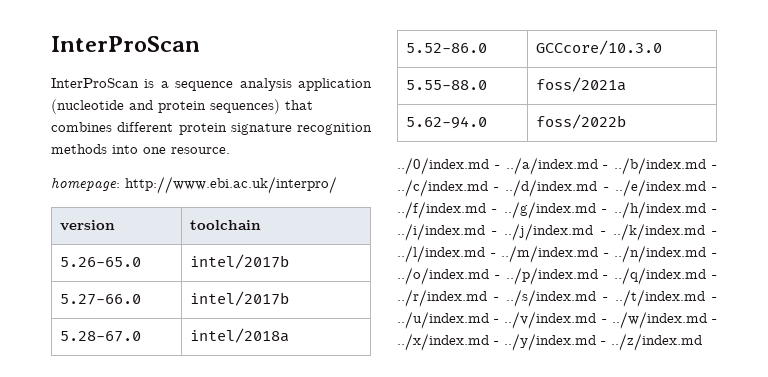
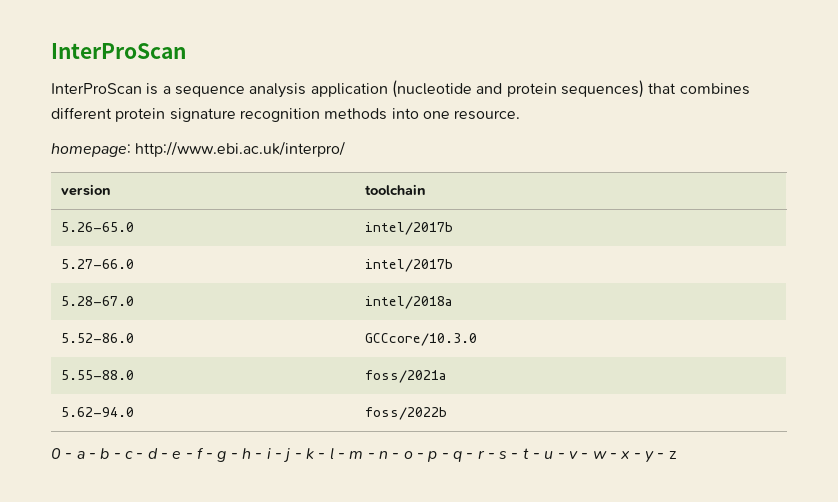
[397,157,717,175] [397,179,717,197] [397,201,717,219] [397,223,717,241] [397,245,717,263] [397,267,717,285] [397,289,717,307] [397,311,717,329] [397,333,702,351] ../0/index.md - ../a/index.md - ../b/index.md - ../c/index.md - ../d/index.md - ../e/index.md - ../f/index.md - ../g/index.md - ../h/index.md - ../i/index.md - ../j/index.md - ../k/index.md - ../l/index.md - ../m/index.md - ../n/index.md - ../o/index.md - ../p/index.md - ../q/index.md - ../r/index.md - ../s/index.md - ../t/index.md - ../u/index.md - ../v/index.md - ../w/index.md - ../x/index.md - ../y/index.md - ../z/index.md -> [51,447,677,463] 0 - a - b - c - d - e - f - g - h - i - j - k - l - m - n - o - p - q - r - s - t - u - v - w - x - y - z

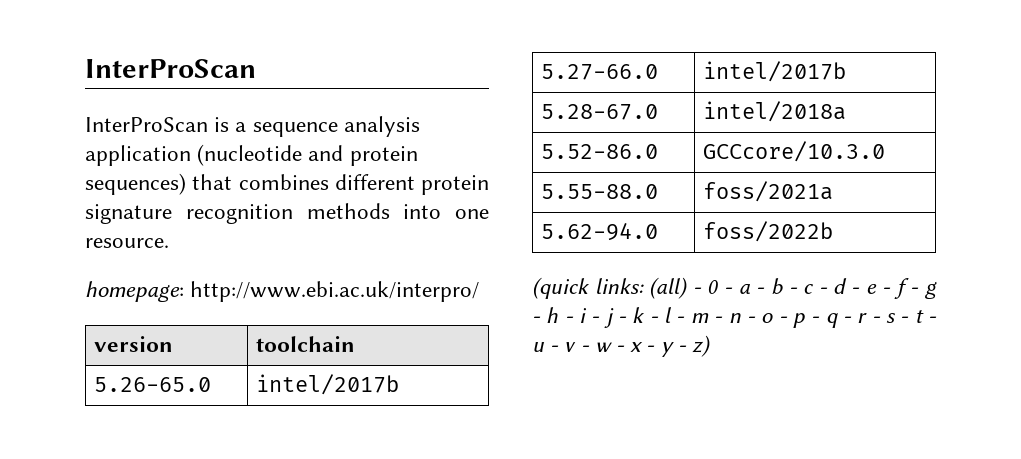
(448, 413) none -> [532,277,702,299] (quick links: (all) -
[668,451,677,459] z -> [692,335,712,357] z)

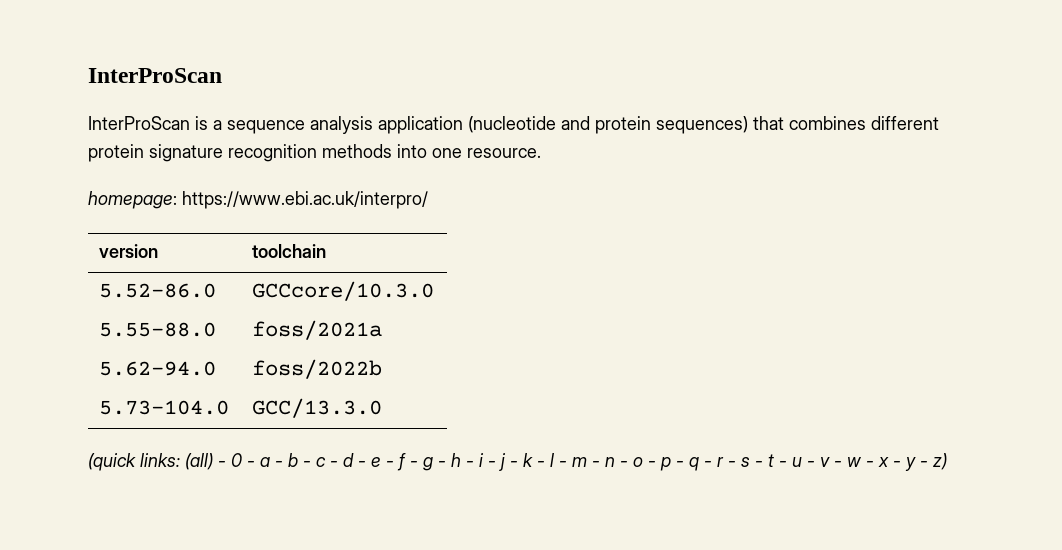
[190,281,480,302] http://www.ebi.ac.uk/interpro/ -> [182,191,428,209] https://www.ebi.ac.uk/interpro/
[94,377,212,392] [256,374,400,395] [541,64,659,80] [703,61,847,82] [541,104,659,120] [703,101,847,122] // 5.26-65.0 | intel/2017b // 5.27-66.0 | intel/2017b // 5.28-67.0 | intel/2018a -> (327, 251) none
(834, 231) none -> [99,400,230,415] [252,398,383,418] // 5.73-104.0 | GCC/13.3.0

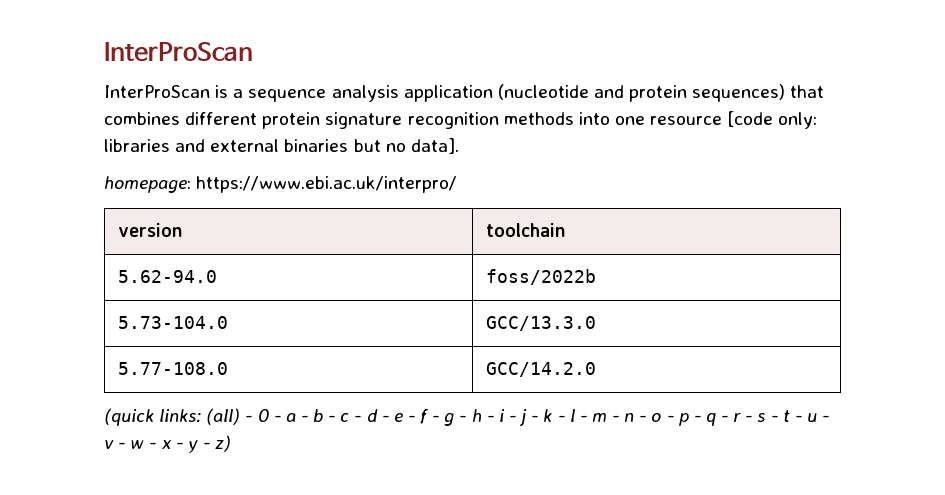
[467,148,541,158] resource. -> [650,111,818,129] [104,138,459,154] resource [code only: libraries and external binaries but no data].
[99,283,217,298] [252,281,435,301] [99,322,217,337] [252,320,383,340] // 5.52-86.0 | GCCcore/10.3.0 // 5.55-88.0 | foss/2021a -> (566, 230) none
(383, 408) none -> [118,362,229,375] [486,362,597,377] // 5.77-108.0 | GCC/14.2.0

